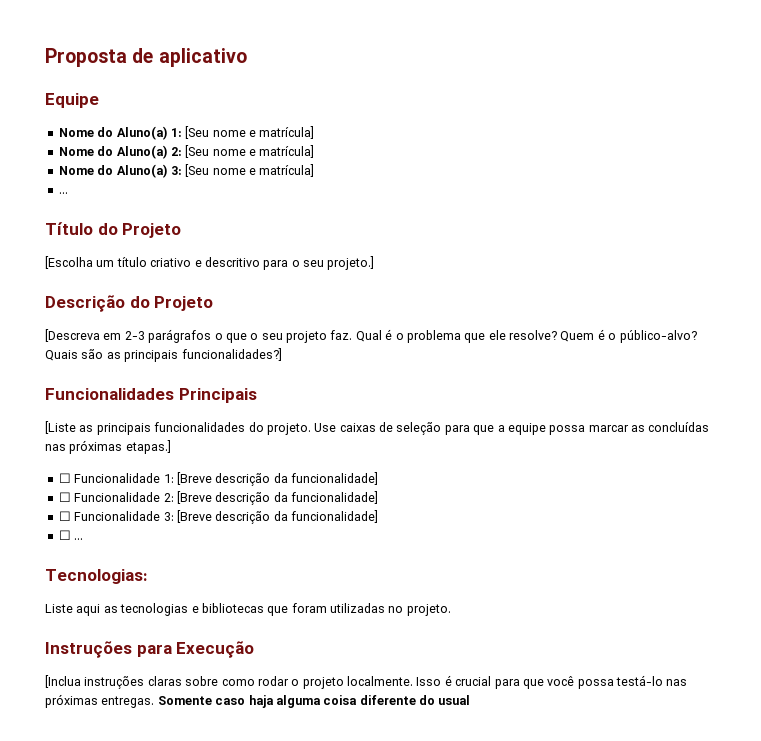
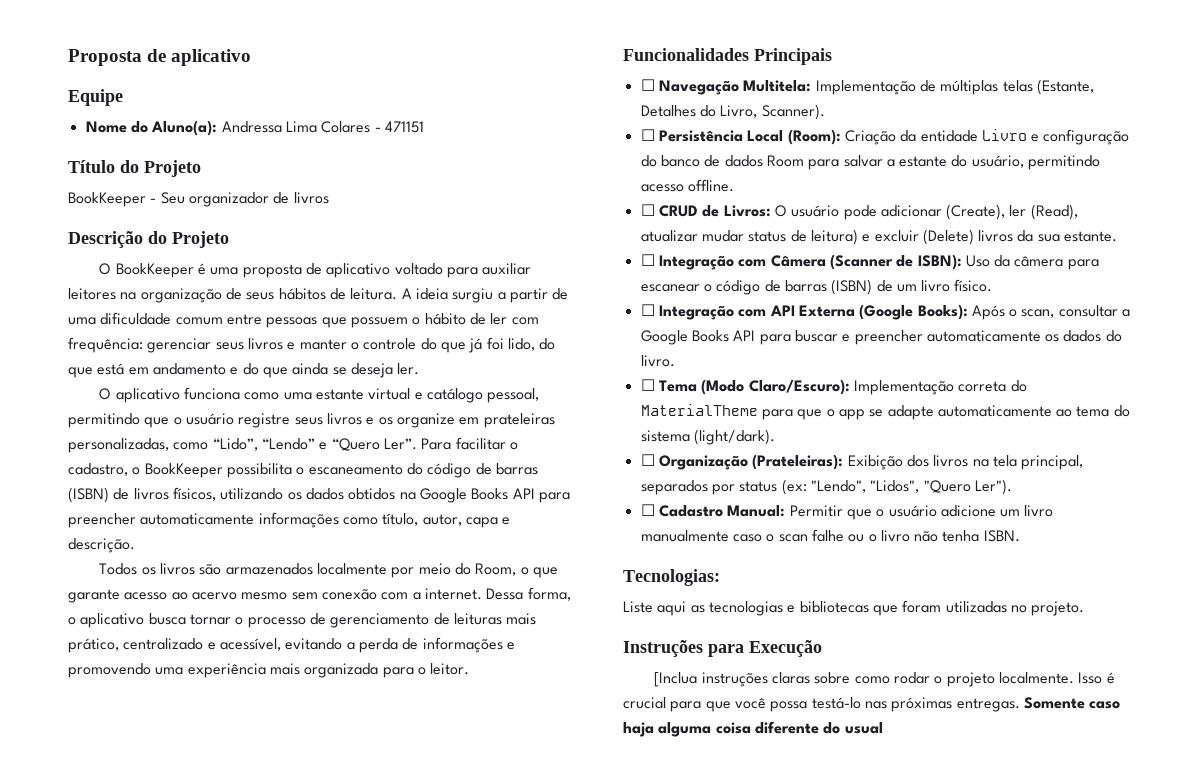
[116,126,315,140] [58,145,315,159] [58,164,315,178] [58,192,68,194] [45,222,182,238] [45,256,375,270] [45,295,214,312] [45,329,697,343] [45,348,282,362] [45,388,257,403] [45,421,710,435] [45,440,171,454] [58,472,378,486] [58,491,378,505] [58,510,378,524] [58,530,84,540] Aluno(a) 1: [Seu nome e matrícula] // Nome do Aluno(a) 2: [Seu nome e matrícula] // Nome do Aluno(a) 3: [Seu nome e matrícula] // ... // Título do Projeto // [Escolha um título criativo e descritivo para o seu projeto.] // Descrição do Projeto // [Descreva em 2-3 parágrafos o que o seu projeto faz. Qual é o problema que ele resolve? Quem é o público-alvo? Quais são as principais funcionalidades?] // Funcionalidades Principais // [Liste as principais funcionalidades do projeto. Use caixas de seleção para que a equipe possa marcar as concluídas nas próximas etapas.] // ☐ Funcionalidade 1: [Breve descrição da funcionalidade] // ☐ Funcionalidade 2: [Breve descrição da funcionalidade] // ☐ Funcionalidade 3: [Breve descrição da funcionalidade] // ☐ ... -> [151,120,424,136] [68,160,201,177] [68,192,329,207] [68,231,229,248] [99,263,532,278] [68,288,569,303] [68,312,539,328] [68,337,556,353] [68,363,420,378] [99,387,540,403] [68,413,555,428] [68,437,518,453] [68,463,538,478] [68,487,570,503] [68,512,511,528] [68,538,135,553] [99,563,558,578] [68,587,571,603] [68,613,537,628] [68,637,515,653] [68,663,470,678] [623,48,832,65] [640,79,1094,95] [640,104,825,120] [640,129,1130,145] [640,155,1101,170] [640,179,734,192] [640,204,1078,220] [640,229,1118,245] [640,254,1099,270] [640,279,993,295] [640,304,1131,320] [640,330,1122,345] [640,355,675,367] [640,379,1027,395] [640,404,1130,420] [640,429,775,445] [640,454,1084,470] [640,479,1012,495] [640,504,1054,520] [640,529,1020,542] Aluno(a): Andressa Lima Colares - 471151 // Título do Projeto // BookKeeper - Seu organizador de livros // Descrição do Projeto // O BookKeeper é uma proposta de aplicativo voltado para auxiliar leitores na organização de seus hábitos de leitura. A ideia surgiu a partir de uma dificuldade comum entre pessoas que possuem o hábito de ler com frequência: gerenciar seus livros e manter o controle do que já foi lido, do que está em andamento e do que ainda se deseja ler. // O aplicativo funciona como uma estante virtual e catálogo pessoal, permitindo que o usuário registre seus livros e os organize em prateleiras personalizadas, como “Lido”, “Lendo” e “Quero Ler”. Para facilitar o cadastro, o BookKeeper possibilita o escaneamento do código de barras (ISBN) de livros físicos, utilizando os dados obtidos na Google Books API para preencher automaticamente informações como título, autor, capa e descrição. // Todos os livros são armazenados localmente por meio do Room, o que garante acesso ao acervo mesmo sem conexão com a internet. Dessa forma, o aplicativo busca tornar o processo de gerenciamento de leituras mais prático, centralizado e acessível, evitando a perda de informações e promovendo uma experiência mais organizada para o leitor. // Funcionalidades Principais // ☐ Navegação Multitela: Implementação de múltiplas telas (Estante, Detalhes do Livro, Scanner). // ☐ Persistência Local (Room): Criação da entidade Livro e configuração do banco de dados Room para salvar a estante do usuário, permitindo acesso offline. // ☐ CRUD de Livros: O usuário pode adicionar (Create), ler (Read), atualizar mudar status de leitura) e excluir (Delete) livros da sua estante. // ☐ Integração com Câmera (Scanner de ISBN): Uso da câmera para escanear o código de barras (ISBN) de um livro físico. // ☐ Integração com API Externa (Google Books): Após o scan, consultar a Google Books API para buscar e preencher automaticamente os dados do livro. // ☐ Tema (Modo Claro/Escuro): Implementação correta do MaterialTheme para que o app se adapte automaticamente ao tema do sistema (light/dark). // ☐ Organização (Prateleiras): Exibição dos livros na tela principal, separados por status (ex: "Lendo", "Lidos", "Quero Ler"). // ☐ Cadastro Manual: Permitir que o usuário adicione um livro manualmente caso o scan falhe ou o livro não tenha ISBN.

